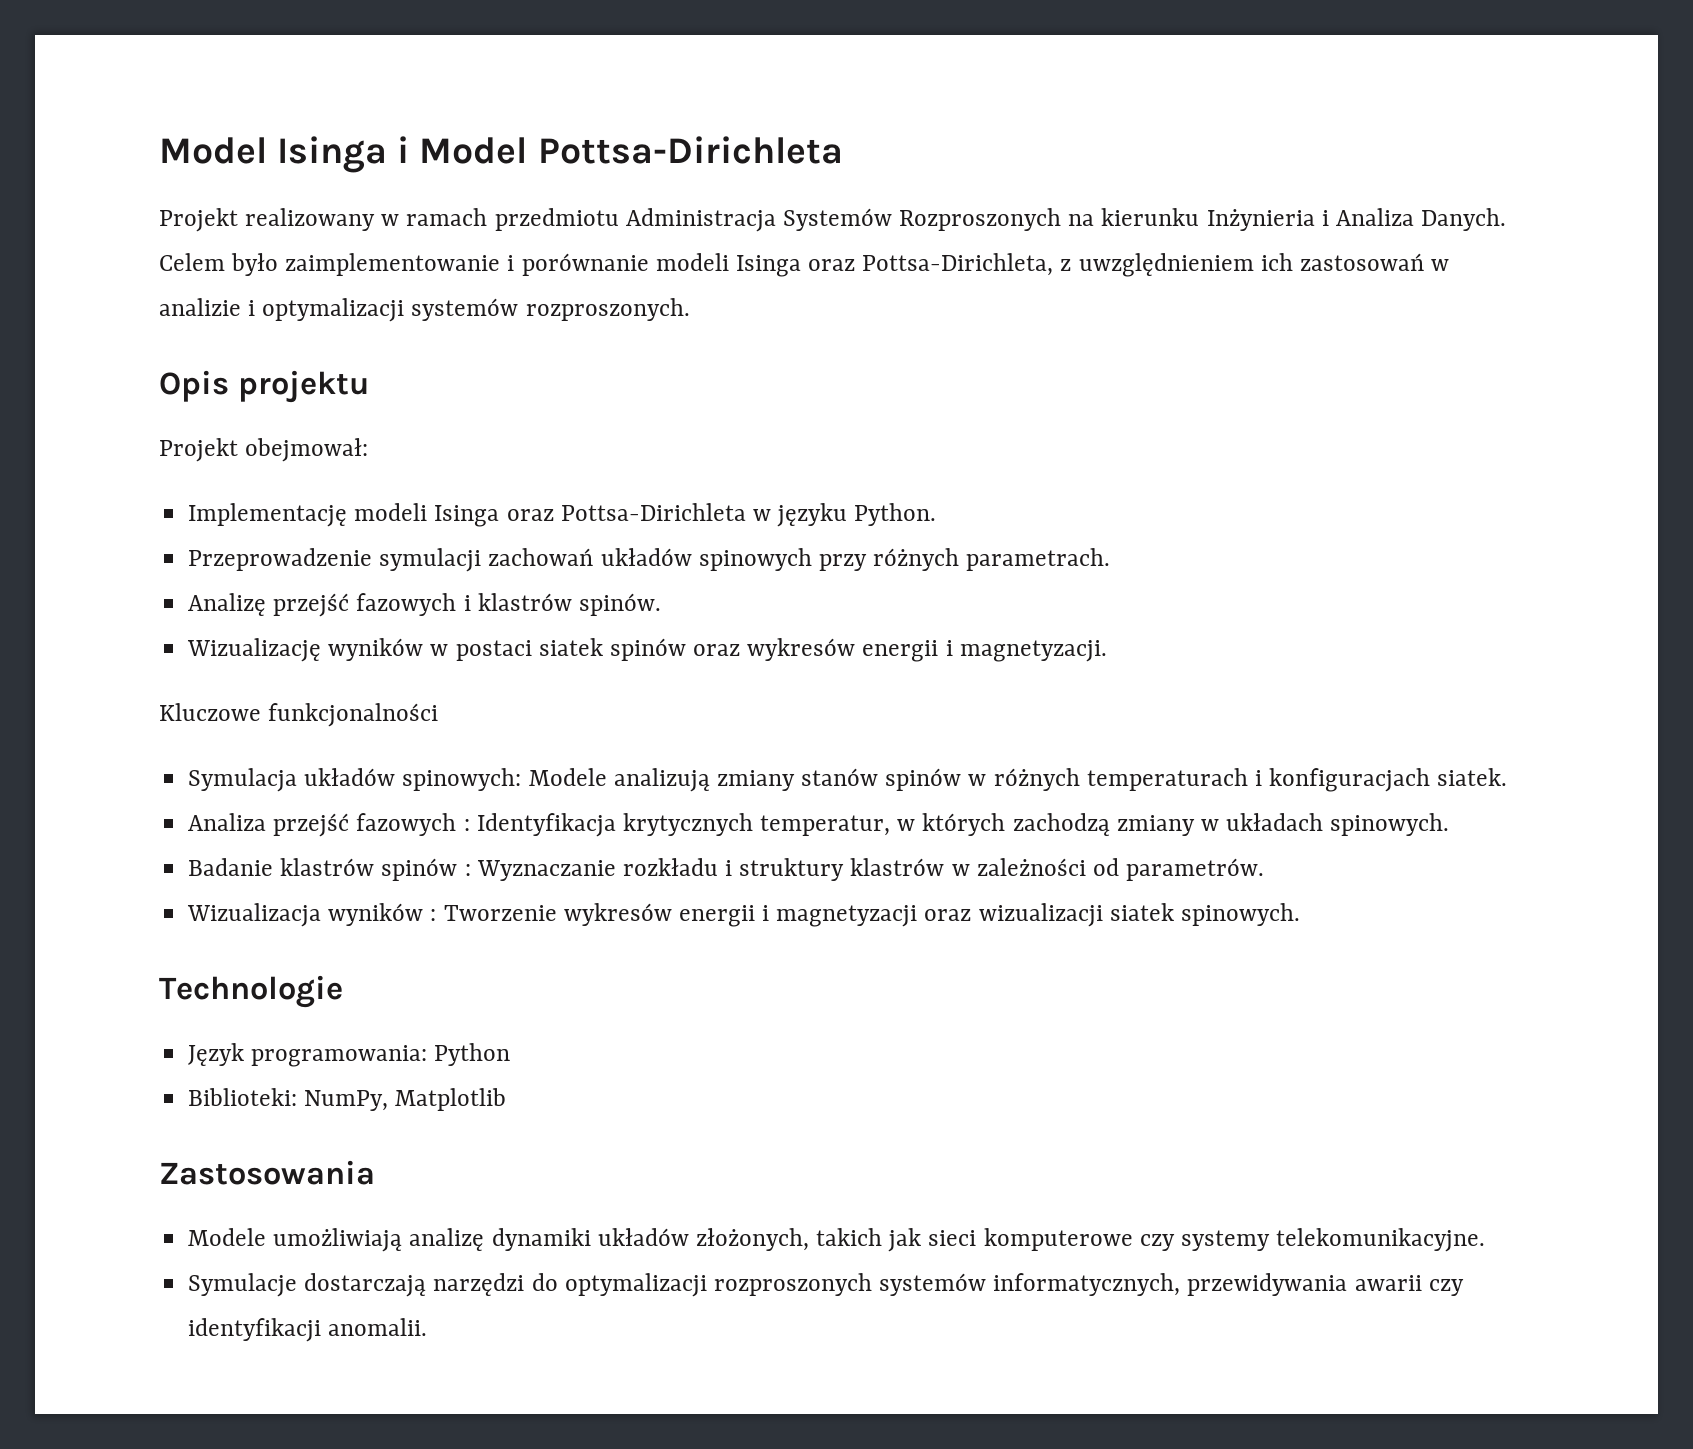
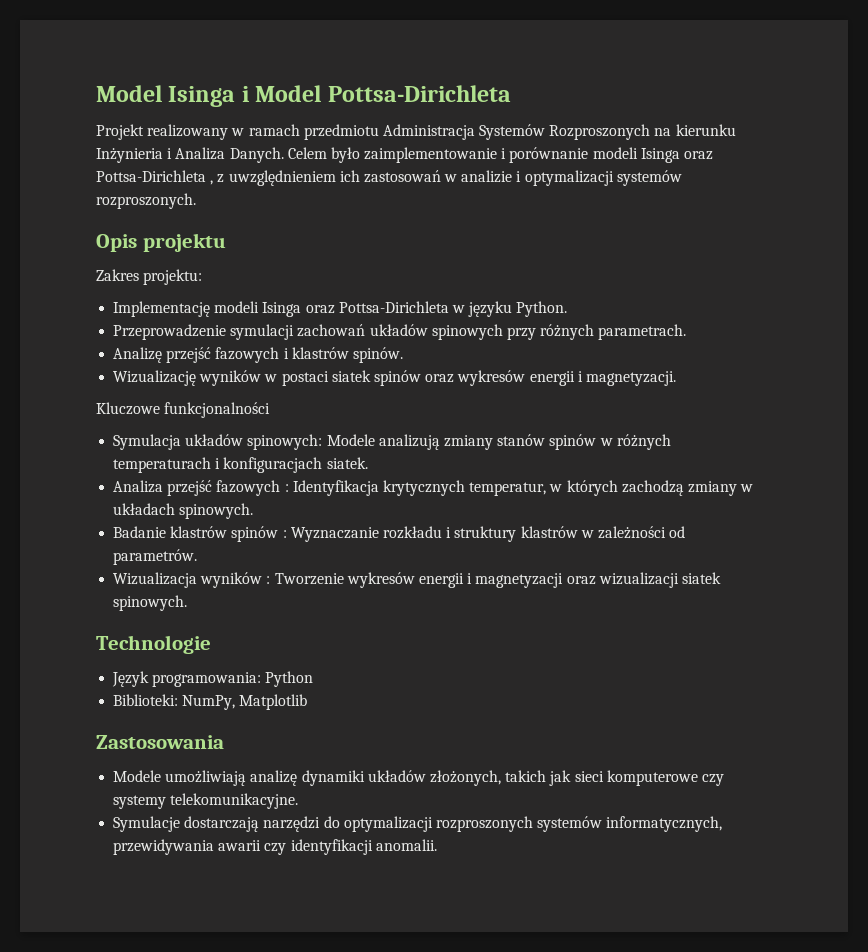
[862,253,1054,276] Pottsa-Dirichleta, -> [96,170,214,185] Pottsa-Dirichleta ,
[159,438,369,462] Projekt obejmował: -> [96,269,203,285] Zakres projektu:

